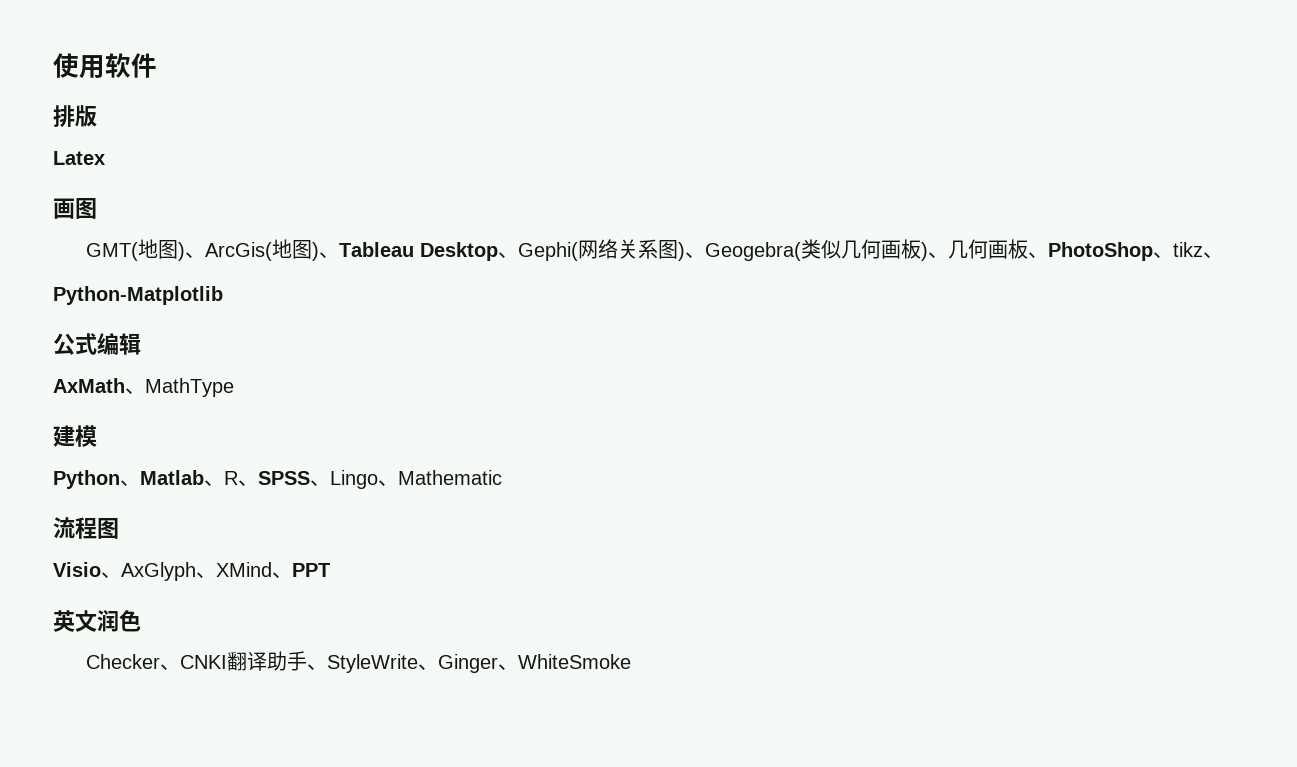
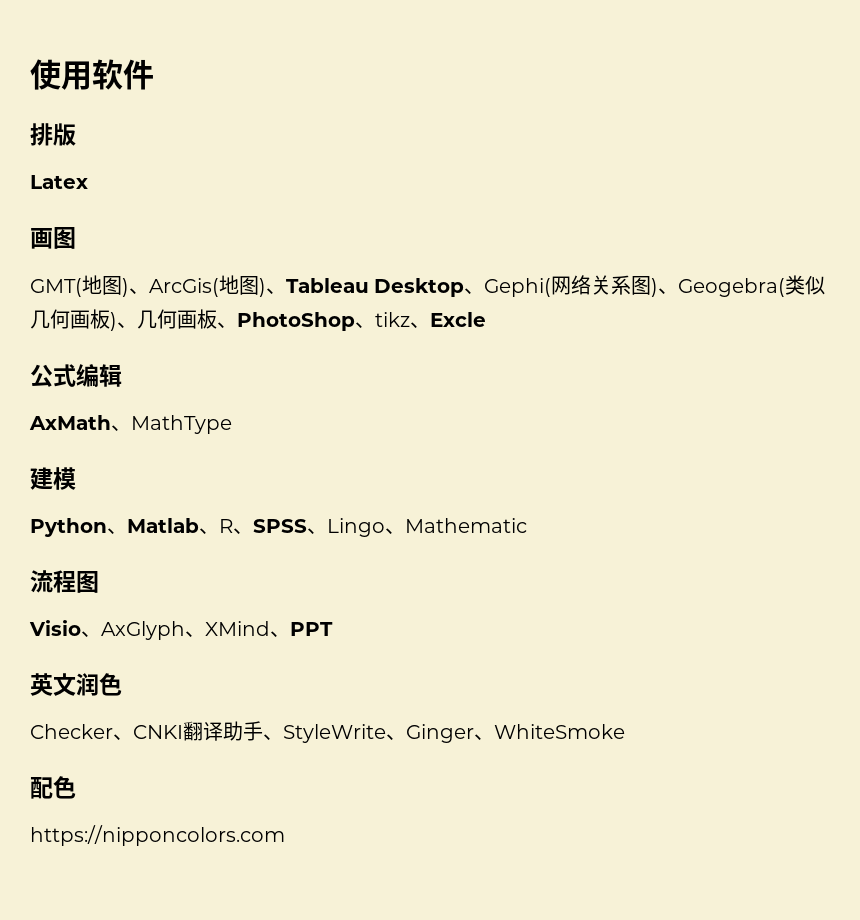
[53,286,223,305] // Python-Matplotlib -> [430,312,486,327] Excle
(632, 661) none -> [30,776,76,799] [30,825,285,846] // 配色 // https://nipponcolors.com

